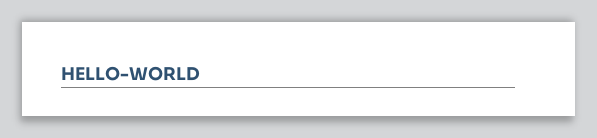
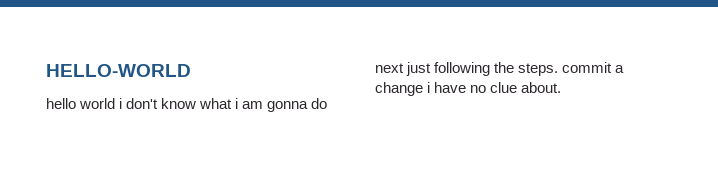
(200, 73) none -> [46,98,328,112] [375,62,625,76] [375,82,562,96] // hello world i don't know what i am gonna do next just following the steps. commit a change i have no clue about.

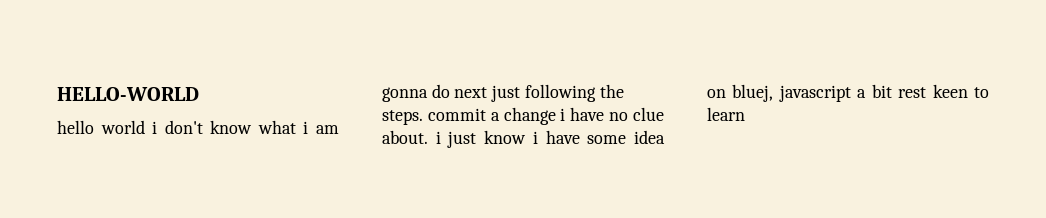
(562, 87) none -> [435,130,665,148] [707,84,989,102] [707,107,745,121] i just know i have some idea on bluej, javascript a bit rest keen to learn

